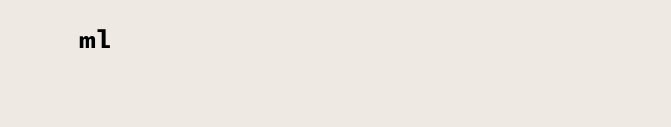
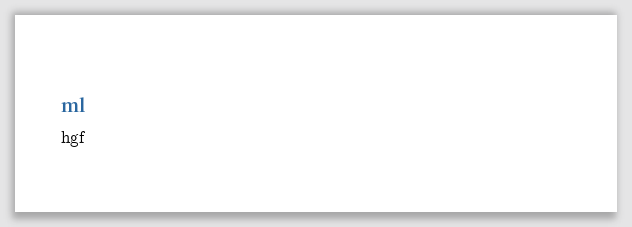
(113, 38) none -> [61,131,86,147] // hgf

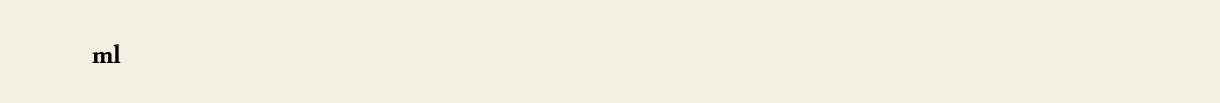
[61,131,86,147] // hgf -> (121, 53) none

